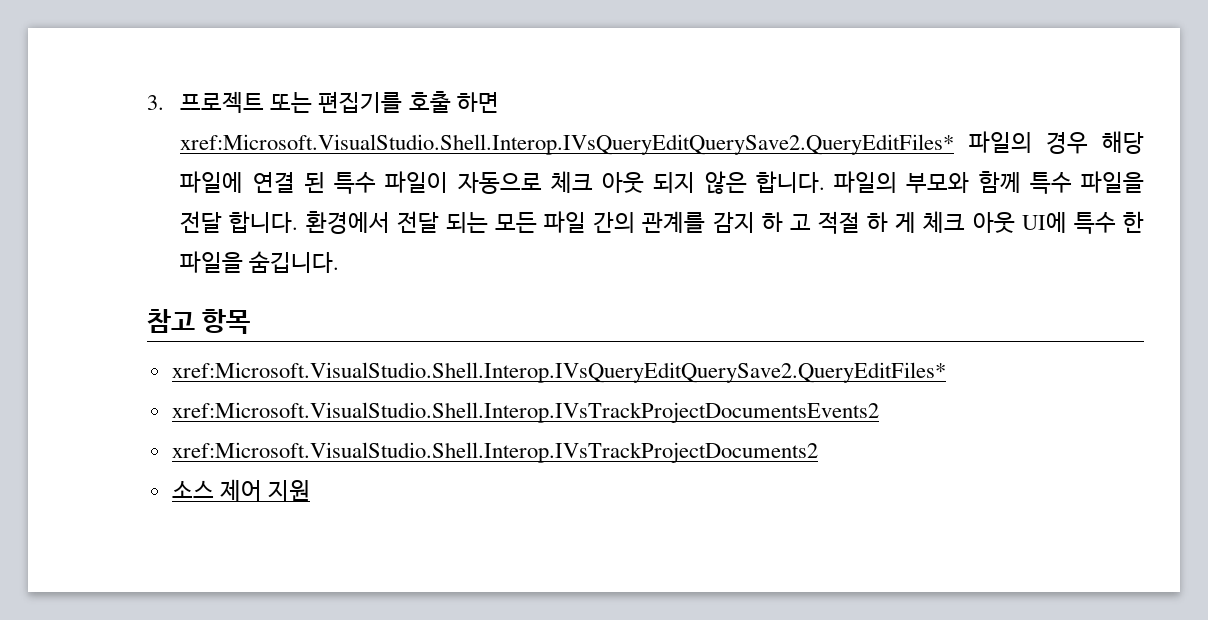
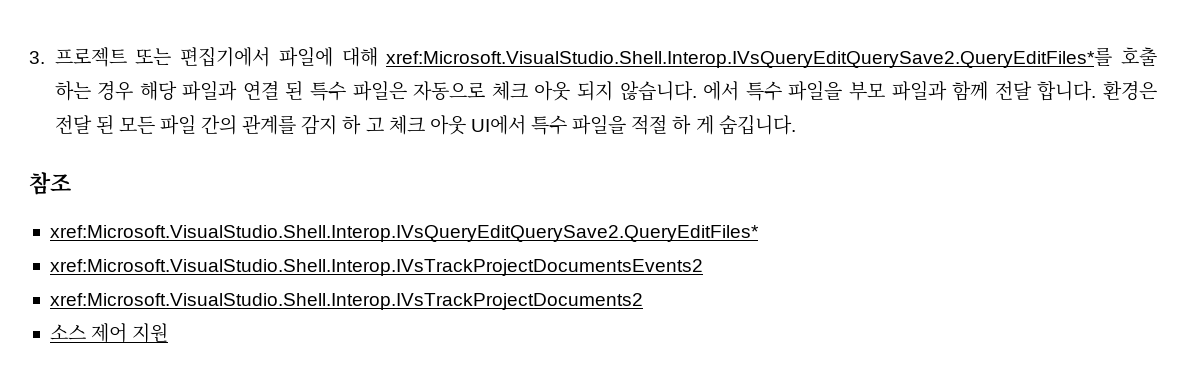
[318,91,499,113] [180,131,1032,155] 편집기를 호출 하면 xref:Microsoft.VisualStudio.Shell.Interop.IVsQueryEditQuerySave2.QueryEditFiles* 파일의 -> [180,47,1157,68] [54,81,91,101] 편집기에서 파일에 대해 xref:Microsoft.VisualStudio.Shell.Interop.IVsQueryEditQuerySave2.QueryEditFiles*를 호출 하는
[180,171,244,193] 파일에 -> [182,81,238,101] 파일과
[385,171,449,193] 파일이 -> [352,81,407,101] 파일은
[704,171,1145,194] [180,211,488,234] 않은 합니다. 파일의 부모와 함께 특수 파일을 전달 합니다. 환경에서 전달 되는 -> [619,81,1157,101] [54,115,114,134] 않습니다. 에서 특수 파일을 부모 파일과 함께 전달 합니다. 환경은 전달 된
[818,211,1144,234] [180,251,244,273] 적절 하 게 체크 아웃 UI에 특수 한 파일을 -> [388,115,714,135] 체크 아웃 UI에서 특수 파일을 적절 하 게
[147,309,251,334] 참고 항목 -> [29,172,71,195] 참조

